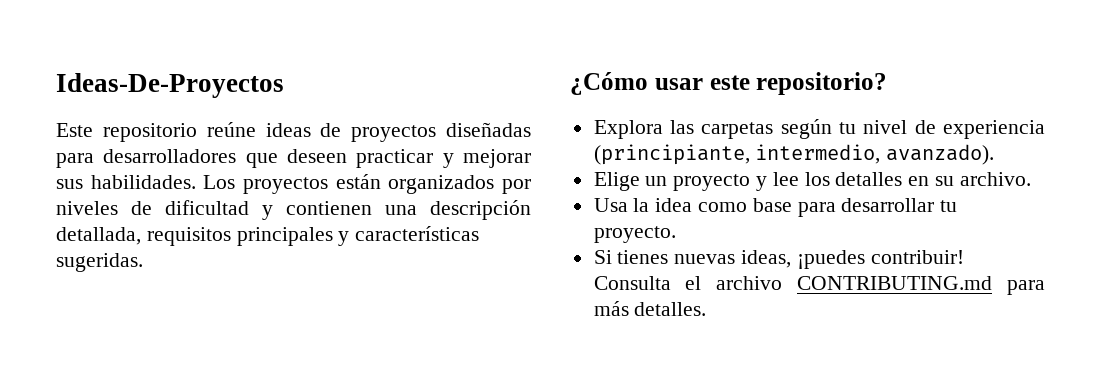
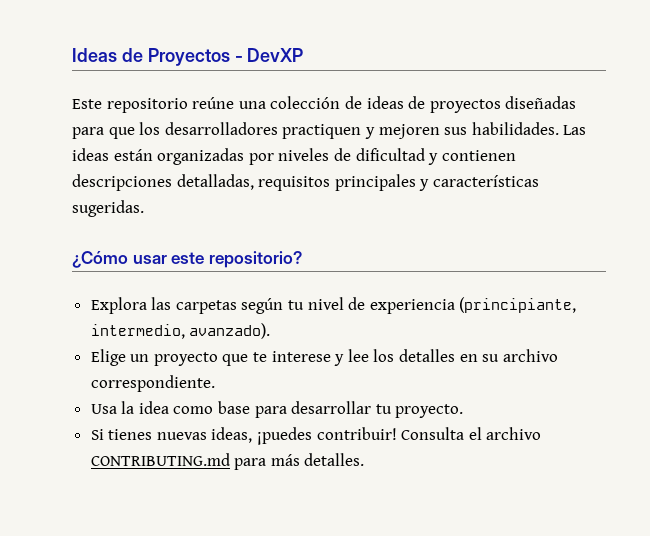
[56,73,284,98] Ideas-De-Proyectos -> [72,48,304,66] Ideas de Proyectos - DevXP
(256, 129) none -> [238,96,362,109] una colección de
[103,149,531,168] [56,174,495,194] desarrolladores que deseen practicar y mejorar sus habilidades. Los proyectos están organizados -> [108,122,587,139] [72,148,245,165] que los desarrolladores practiquen y mejoren sus habilidades. Las ideas están organizadas
[385,200,531,220] [56,227,141,245] una descripción detallada, -> [72,174,254,191] descripciones detalladas,
(751, 182) none -> [222,351,331,366] que te interese
[959,172,1031,186] archivo. -> [502,349,558,362] [90,375,215,392] archivo correspondiente.

